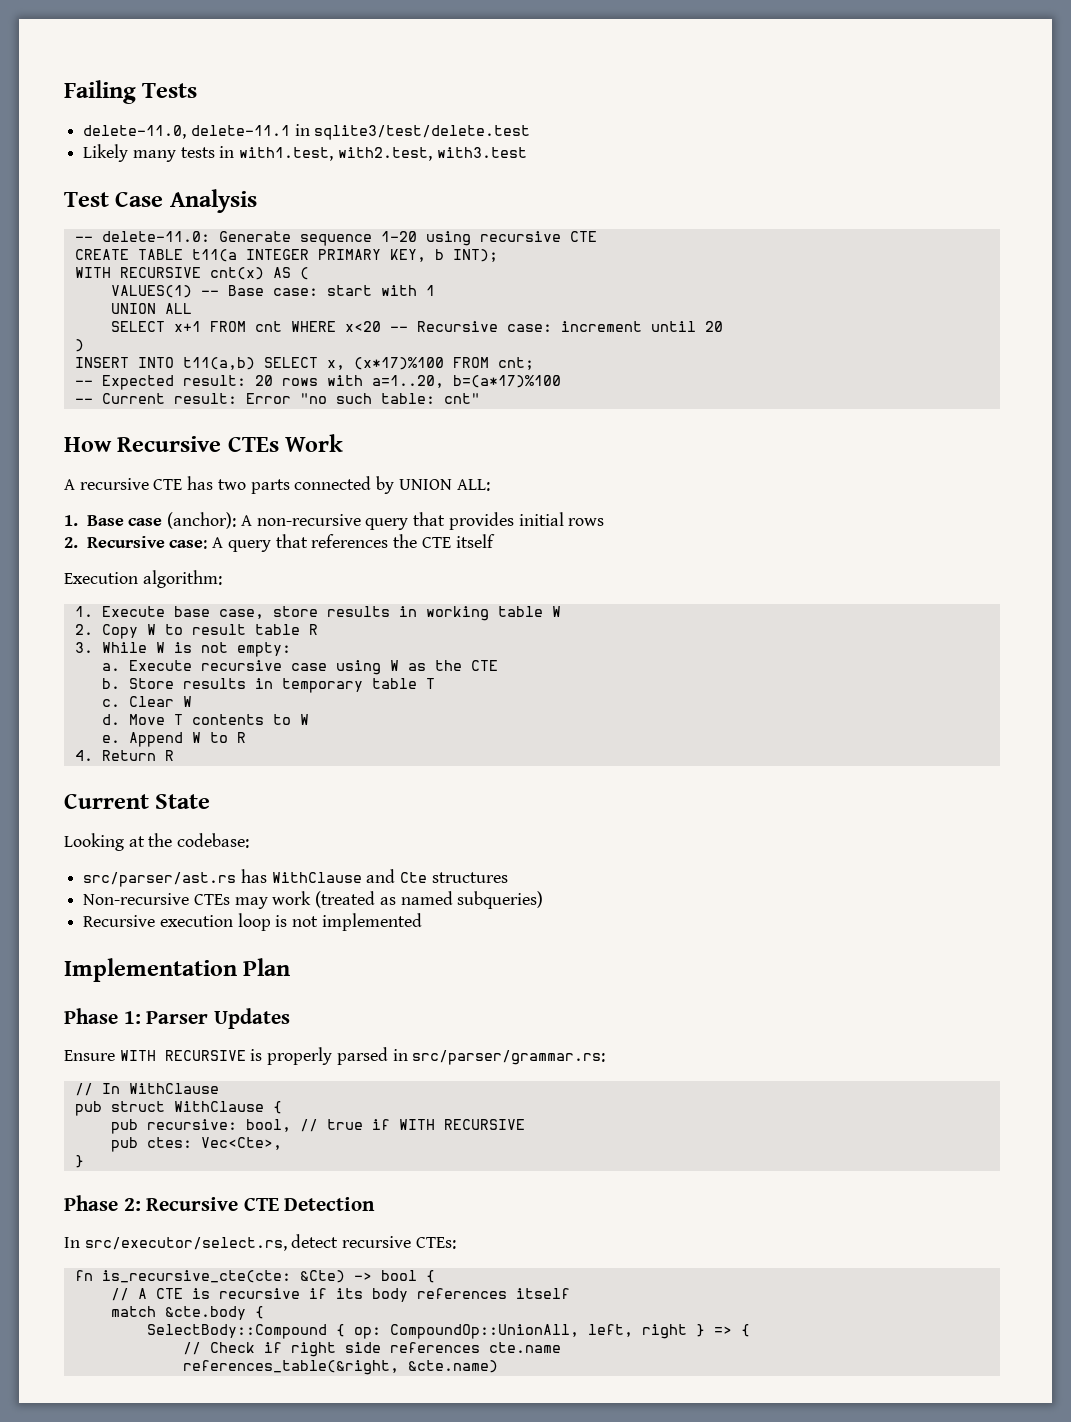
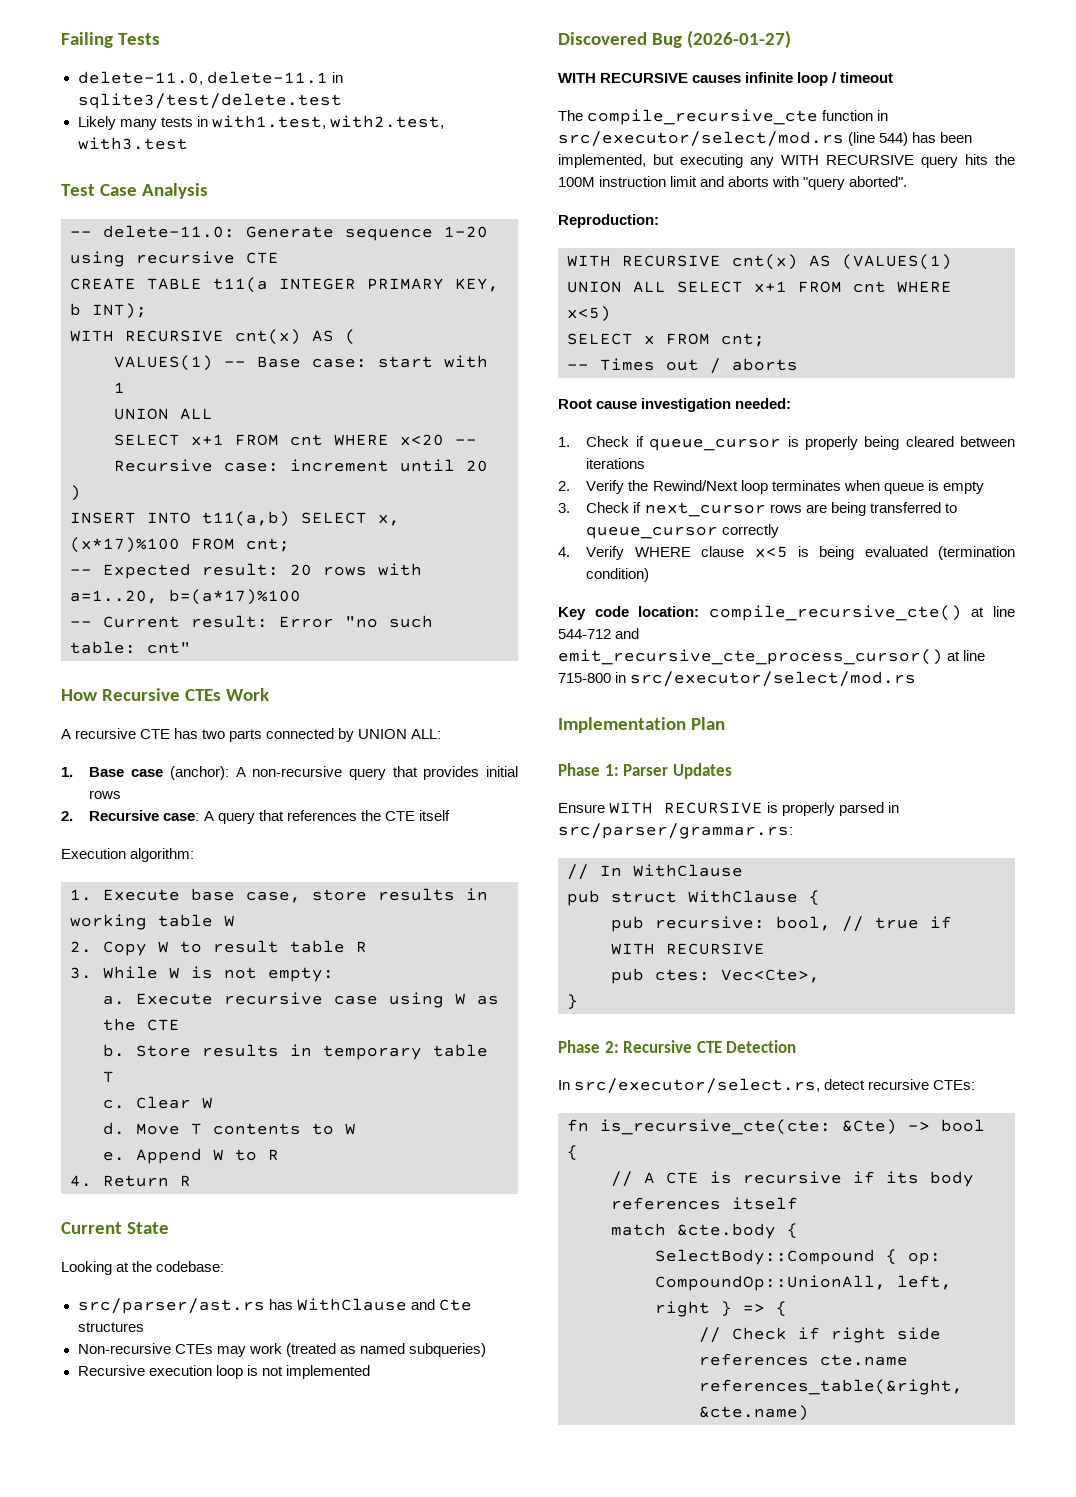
(422, 922) none -> [558,30,791,48] [558,72,894,86] [558,109,889,125] [558,131,973,147] [558,154,1015,168] [558,176,908,190] [558,214,659,228] [567,254,952,270] [567,281,952,293] [567,306,611,322] [567,333,765,347] [567,358,798,374] [558,398,792,412] [558,436,1015,451] [586,458,646,469] [558,480,984,494] [558,502,957,517] [586,524,780,539] [558,546,1015,560] [586,568,650,582] [558,605,1015,621] [558,628,640,639] [558,649,986,665] [558,671,917,687] // Discovered Bug (2026-01-27) // WITH RECURSIVE causes infinite loop / timeout // The compile_recursive_cte function in src/executor/select/mod.rs (line 544) has been implemented, but executing any WITH RECURSIVE query hits the 100M instruction limit and aborts with "query aborted". // Reproduction: // WITH RECURSIVE cnt(x) AS (VALUES(1) UNION ALL SELECT x+1 FROM cnt WHERE x<5) // SELECT x FROM cnt; // -- Times out / aborts // Root cause investigation needed: // 1. Check if queue_cursor is properly being cleared between iterations // 2. Verify the Rewind/Next loop terminates when queue is empty // 3. Check if next_cursor rows are being transferred to queue_cursor correctly // 4. Verify WHERE clause x<5 is being evaluated (termination condition) // Key code location: compile_recursive_cte() at line 544-712 and emit_recursive_cte_process_cursor() at line 715-800 in src/executor/select/mod.rs

